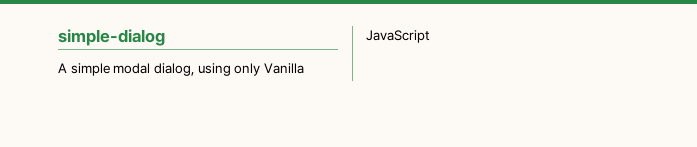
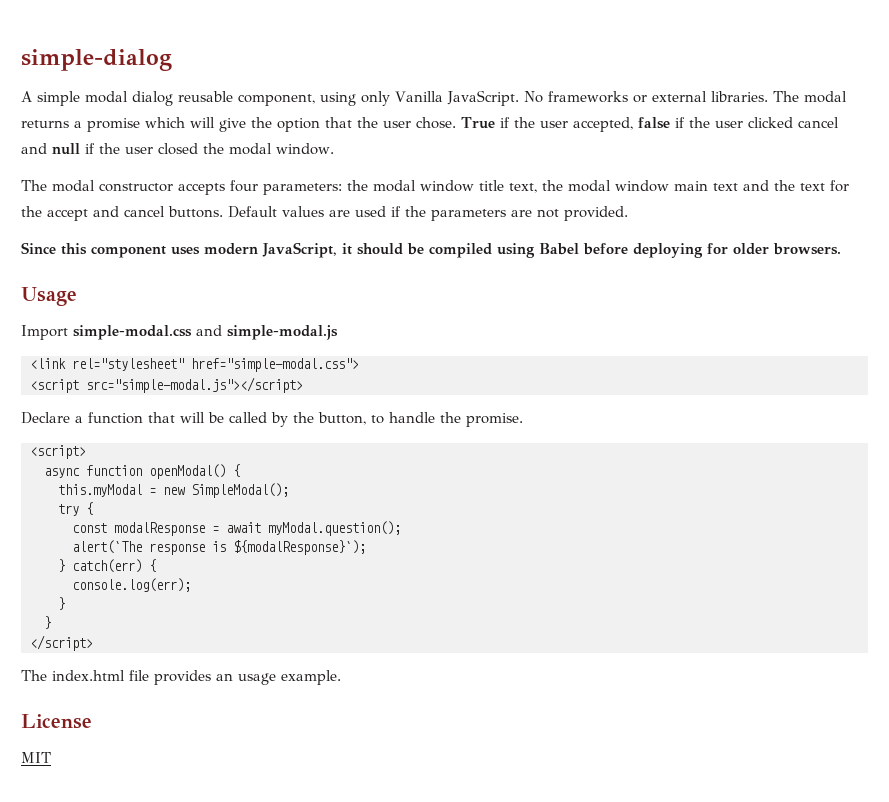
[153,63,304,76] [366,30,430,43] dialog, using only Vanilla JavaScript -> [132,90,847,106] [21,117,839,132] [21,143,334,155] [21,180,849,195] [21,206,628,221] [21,242,841,258] [21,287,77,306] [21,325,338,340] [30,358,359,372] [30,377,303,393] [21,412,523,427] [30,445,86,459] [44,464,240,479] [58,483,289,498] [58,502,93,516] [72,521,401,536] [72,540,366,555] [58,559,156,573] [72,578,191,592] [58,597,65,610] [44,616,51,629] [30,635,93,651] [21,670,341,685] [21,714,92,729] [21,752,51,763] dialog reusable component, using only Vanilla JavaScript. No frameworks or external libraries. The modal returns a promise which will give the option that the user chose. True if the user accepted, false if the user clicked cancel and null if the user closed the modal window. // The modal constructor accepts four parameters: the modal window title text, the modal window main text and the text for the accept and cancel buttons. Default values are used if the parameters are not provided. // Since this component uses modern JavaScript, it should be compiled using Babel before deploying for older browsers. // Usage // Import simple-modal.css and simple-modal.js // <link rel="stylesheet" href="simple-modal.css"> // <script src="simple-modal.js"></script> // Declare a function that will be called by the button, to handle the promise. // <script> // async function openModal() { // this.myModal = new SimpleModal(); // try { // const modalResponse = await myModal.question(); // alert(`The response is ${modalResponse}`); // } catch(err) { // console.log(err); // } // } // </script> // The index.html file provides an usage example. // License // MIT

